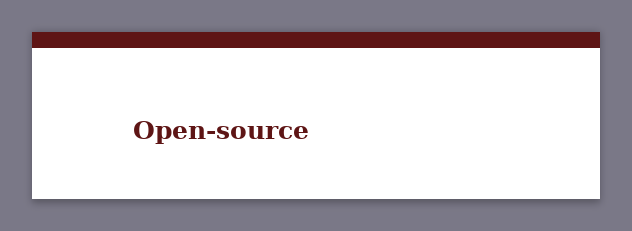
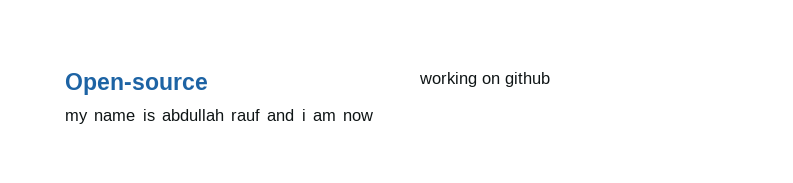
(309, 132) none -> [65,109,373,124] [419,72,550,87] // my name is abdullah rauf and i am now working on github

